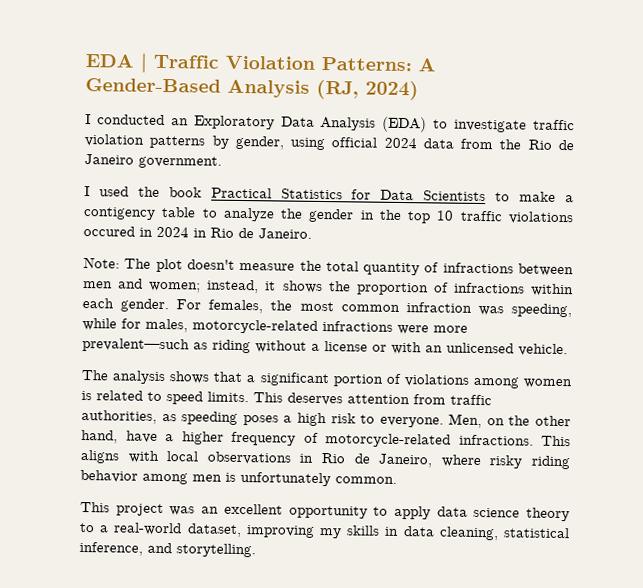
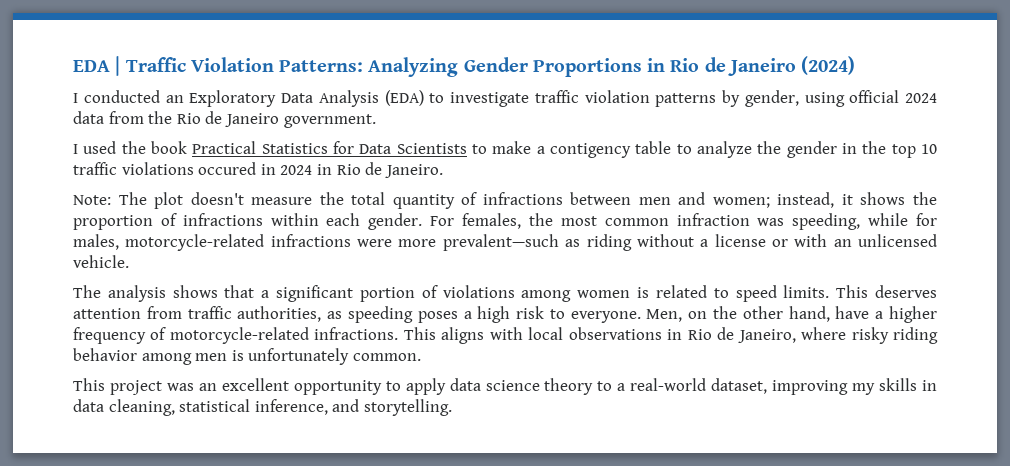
[418,58,436,72] [85,78,419,101] A Gender-Based Analysis (RJ, 2024) -> [368,56,856,77] Analyzing Gender Proportions in Rio de Janeiro (2024)

